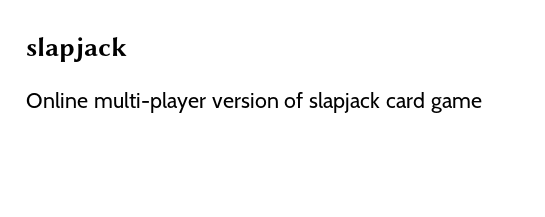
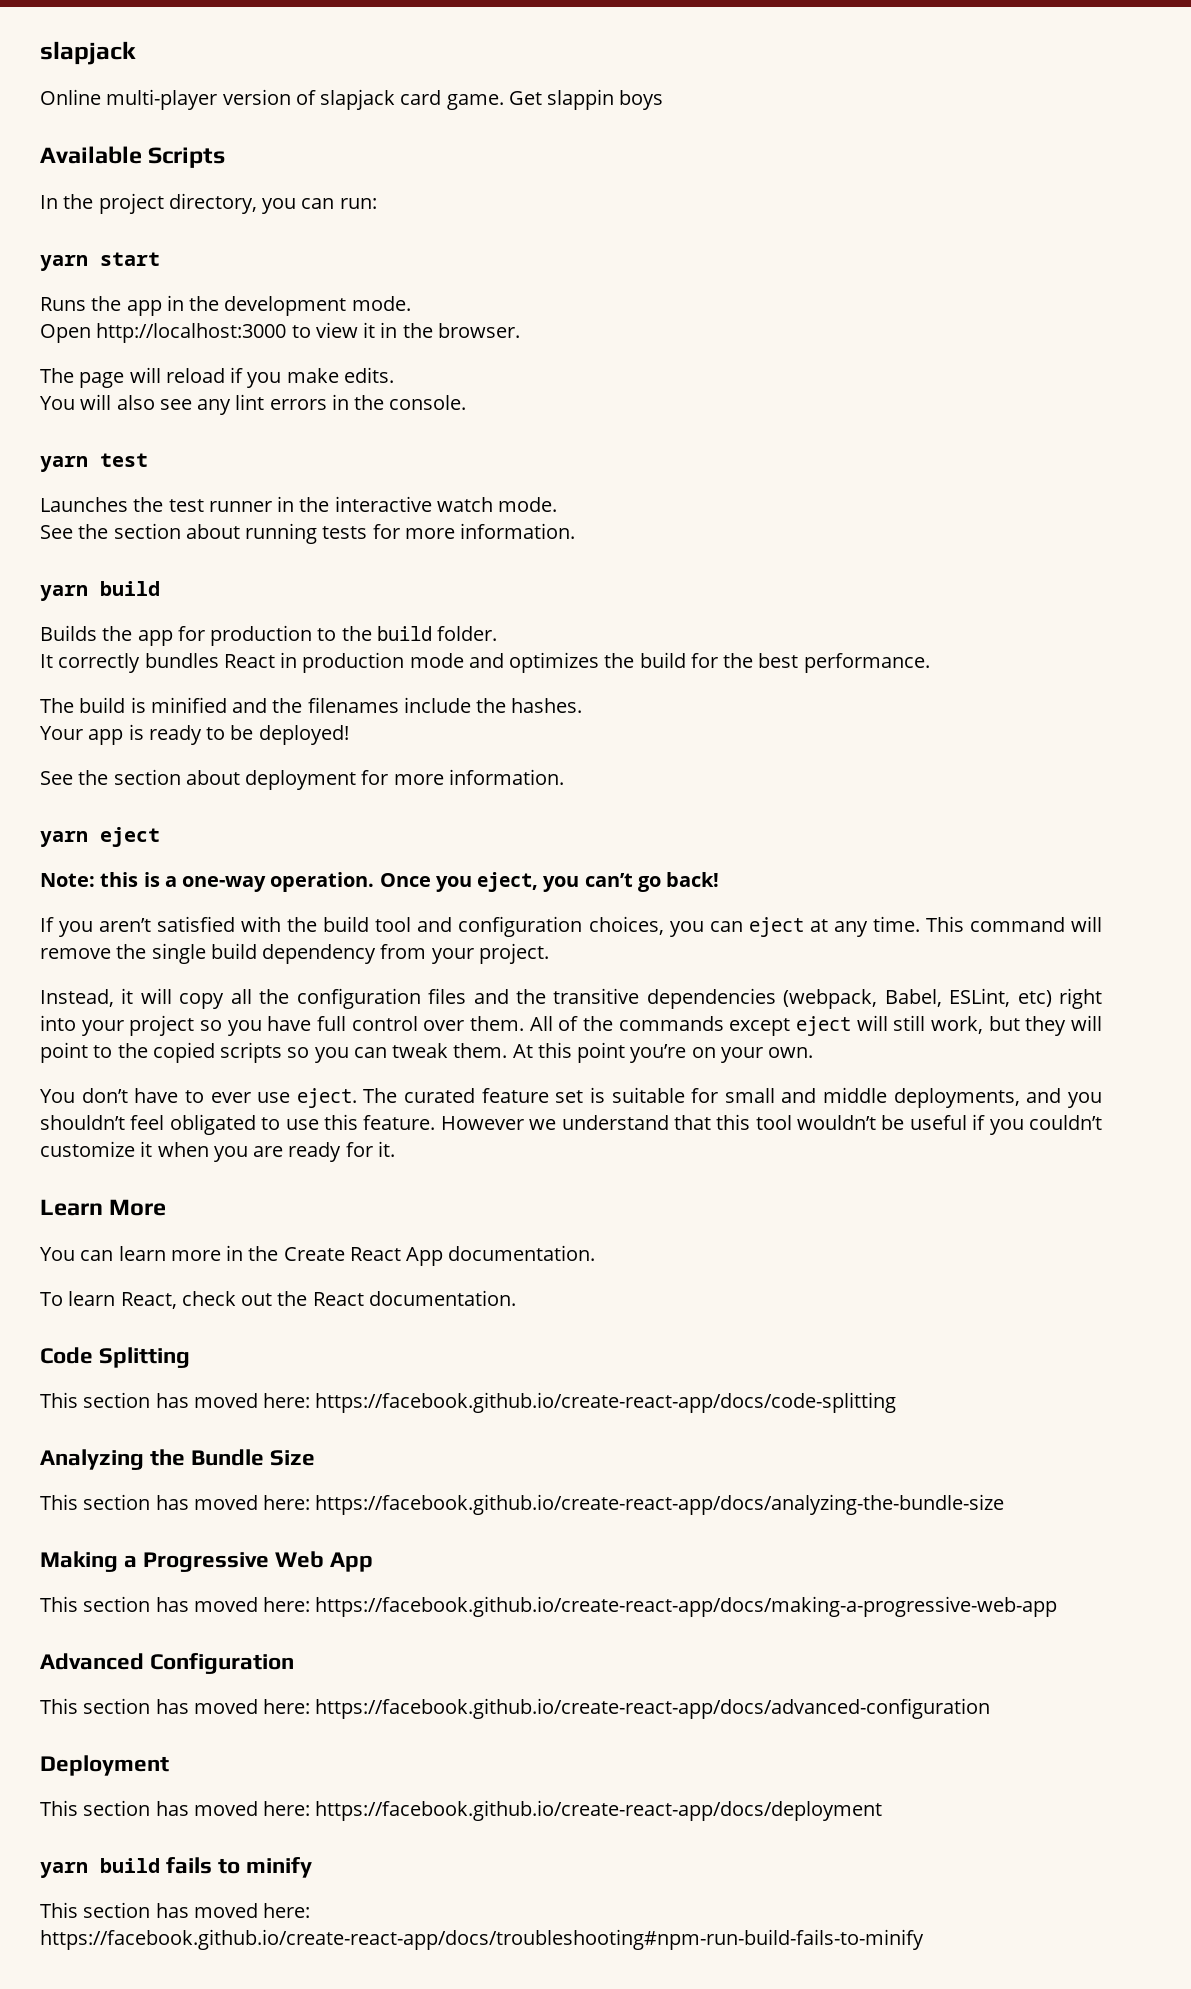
[430,97,482,113] game -> [446,89,664,110] [40,146,226,168] [40,193,377,214] [40,252,160,271] [40,295,411,316] [40,322,520,343] [40,367,394,388] [40,394,467,415] [40,453,148,472] [40,496,558,512] [40,523,576,544] [40,581,160,601] [40,625,498,646] [40,652,930,673] [40,697,583,713] [40,724,349,745] [40,769,564,790] [40,827,160,847] [40,872,720,892] [40,916,1103,937] [40,943,549,964] [40,988,1102,1009] [40,1015,1102,1036] [40,1042,814,1063] [40,1087,1102,1108] [40,1114,1103,1135] [40,1141,395,1162] [40,1199,167,1216] [40,1245,596,1266] [40,1290,516,1309] [40,1347,191,1368] [40,1392,897,1413] [40,1449,316,1470] [40,1494,1005,1515] [40,1551,374,1572] [40,1596,1058,1617] [40,1653,295,1674] [40,1698,991,1719] [40,1755,169,1776] [40,1800,883,1821] [40,1857,313,1878] [40,1902,311,1918] [40,1929,924,1950] game. Get slappin boys // Available Scripts // In the project directory, you can run: // yarn start // Runs the app in the development mode. // Open http://localhost:3000 to view it in the browser. // The page will reload if you make edits. // You will also see any lint errors in the console. // yarn test // Launches the test runner in the interactive watch mode. // See the section about running tests for more information. // yarn build // Builds the app for production to the build folder. // It correctly bundles React in production mode and optimizes the build for the best performance. // The build is minified and the filenames include the hashes. // Your app is ready to be deployed! // See the section about deployment for more information. // yarn eject // Note: this is a one-way operation. Once you eject, you can’t go back! // If you aren’t satisfied with the build tool and configuration choices, you can eject at any time. This command will remove the single build dependency from your project. // Instead, it will copy all the configuration files and the transitive dependencies (webpack, Babel, ESLint, etc) right into your project so you have full control over them. All of the commands except eject will still work, but they will point to the copied scripts so you can tweak them. At this point you’re on your own. // You don’t have to ever use eject. The curated feature set is suitable for small and middle deployments, and you shouldn’t feel obligated to use this feature. However we understand that this tool wouldn’t be useful if you couldn’t customize it when you are ready for it. // Learn More // You can learn more in the Create React App documentation. // To learn React, check out the React documentation. // Code Splitting // This section has moved here: https://facebook.github.io/create-react-app/docs/code-splitting // Analyzing the Bundle Size // This section has moved here: https://facebook.github.io/create-react-app/docs/analyzing-the-bundle-size // Making a Progressive Web App // This section has moved here: https://facebook.github.io/create-react-app/docs/making-a-progressive-web-app // Advanced Configuration // This section has moved here: https://facebook.github.io/create-react-app/docs/advanced-configuration // Deployment // This section has moved here: https://facebook.github.io/create-react-app/docs/deployment // yarn build fails to minify // This section has moved here: https://facebook.github.io/create-react-app/docs/troubleshooting#npm-run-build-fails-to-minify

